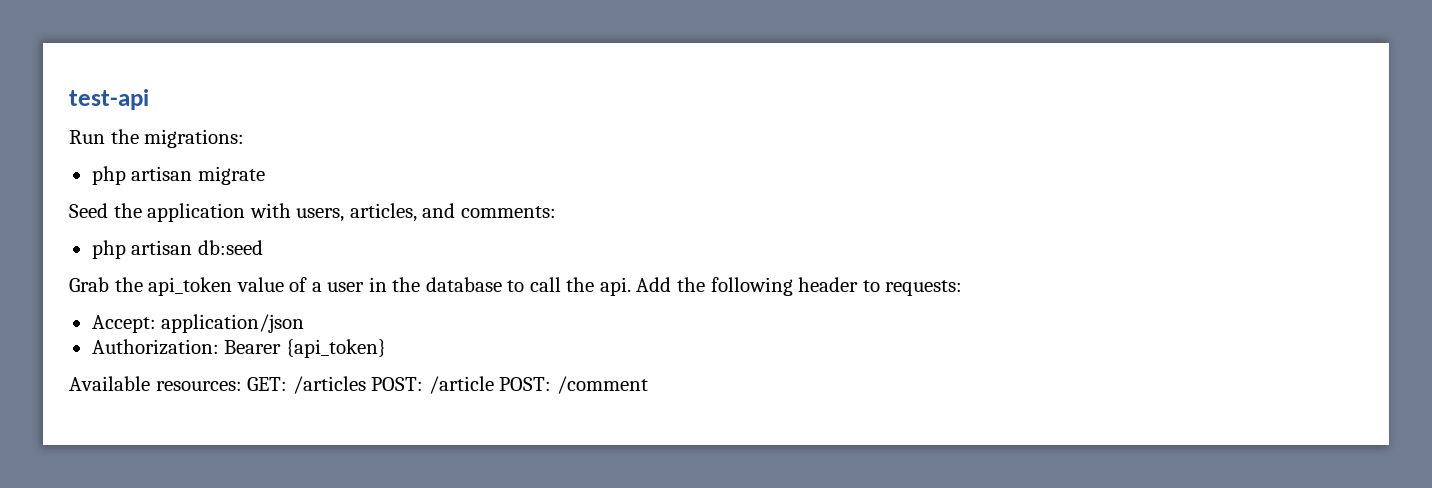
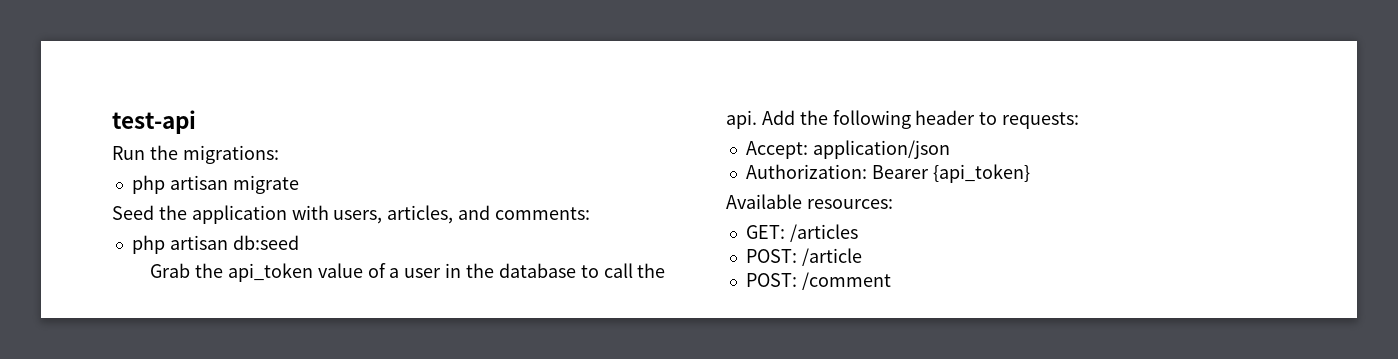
(242, 386) none -> (893, 204) //
(366, 385) none -> (858, 233) //
(494, 385) none -> (862, 257) //

